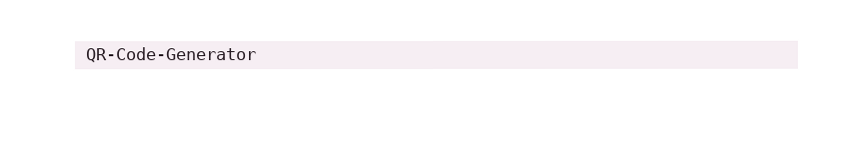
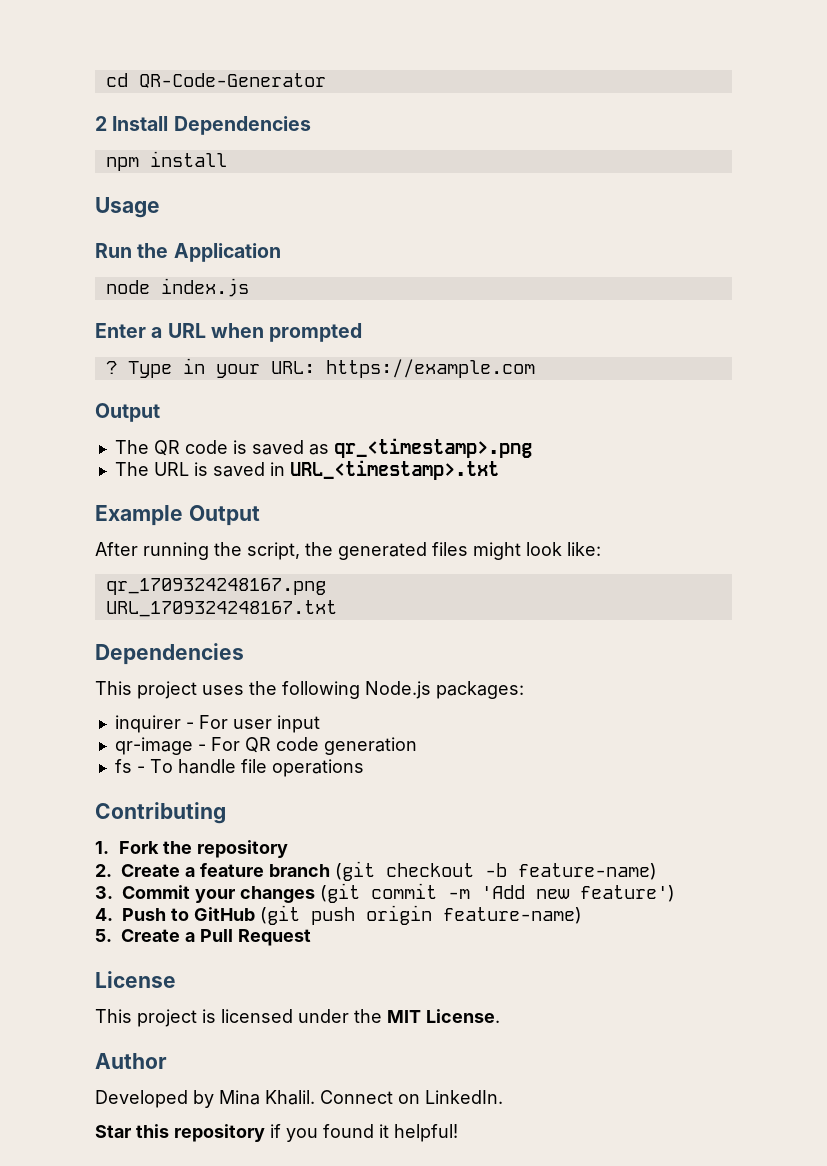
(85, 55) none -> [105,73,128,87] cd
(257, 55) none -> [95,116,311,135] [105,151,227,171] [95,197,160,218] [95,243,281,262] [105,278,249,297] [95,323,363,342] [105,358,535,378] [95,403,160,422] [114,438,532,458] [114,460,499,480] [95,505,260,526] [95,542,601,560] [105,578,326,595] [105,600,337,617] [95,643,244,665] [95,681,524,699] [114,715,320,733] [114,737,417,755] [114,759,364,777] [95,802,226,824] [95,840,288,858] [95,861,657,881] [95,883,675,903] [95,905,582,925] [95,929,311,946] [95,971,176,988] [95,1009,500,1027] [95,1053,167,1069] [95,1090,503,1108] [95,1124,458,1142] // 2 Install Dependencies // npm install // Usage // Run the Application // node index.js // Enter a URL when prompted // ? Type in your URL: https://example.com // Output // The QR code is saved as qr_<timestamp>.png // The URL is saved in URL_<timestamp>.txt // Example Output // After running the script, the generated files might look like: // qr_1709324248167.png // URL_1709324248167.txt // Dependencies // This project uses the following Node.js packages: // inquirer - For user input // qr-image - For QR code generation // fs - To handle file operations // Contributing // 1. Fork the repository // 2. Create a feature branch (git checkout -b feature-name) // 3. Commit your changes (git commit -m 'Add new feature') // 4. Push to GitHub (git push origin feature-name) // 5. Create a Pull Request // License // This project is licensed under the MIT License. // Author // Developed by Mina Khalil. Connect on LinkedIn. // Star this repository if you found it helpful!

